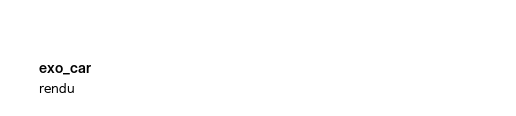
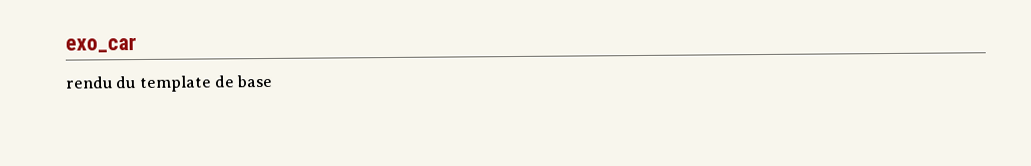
(75, 88) none -> [115,74,274,93] du template de base

